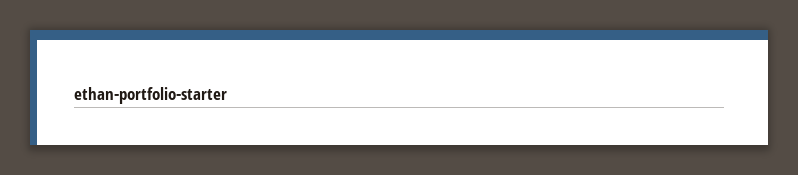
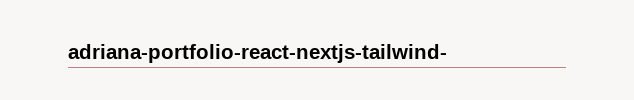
[74,87,227,104] ethan-portfolio-starter -> [68,44,447,63] adriana-portfolio-react-nextjs-tailwind-

